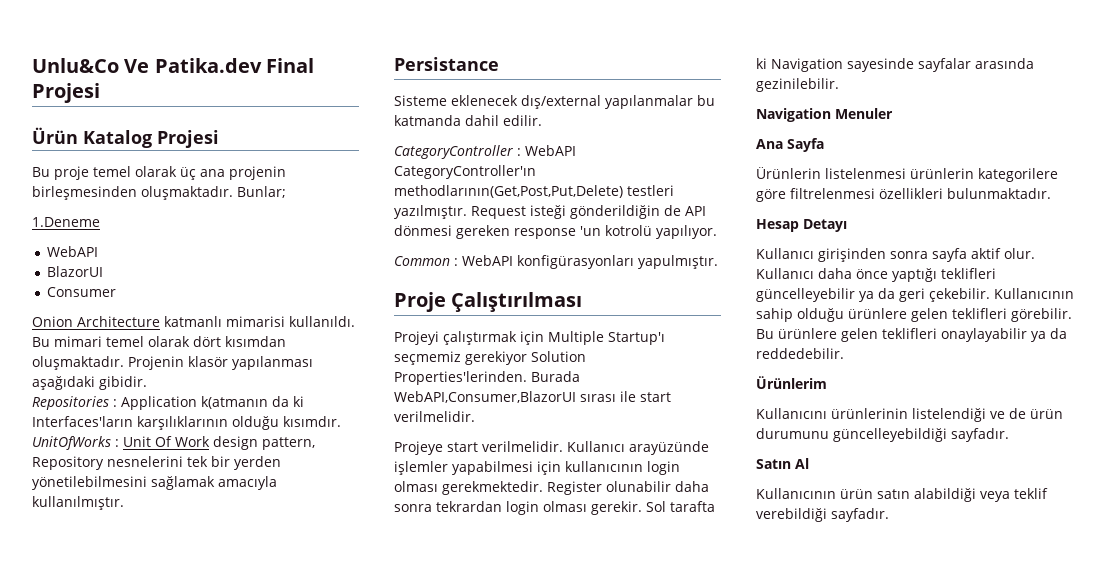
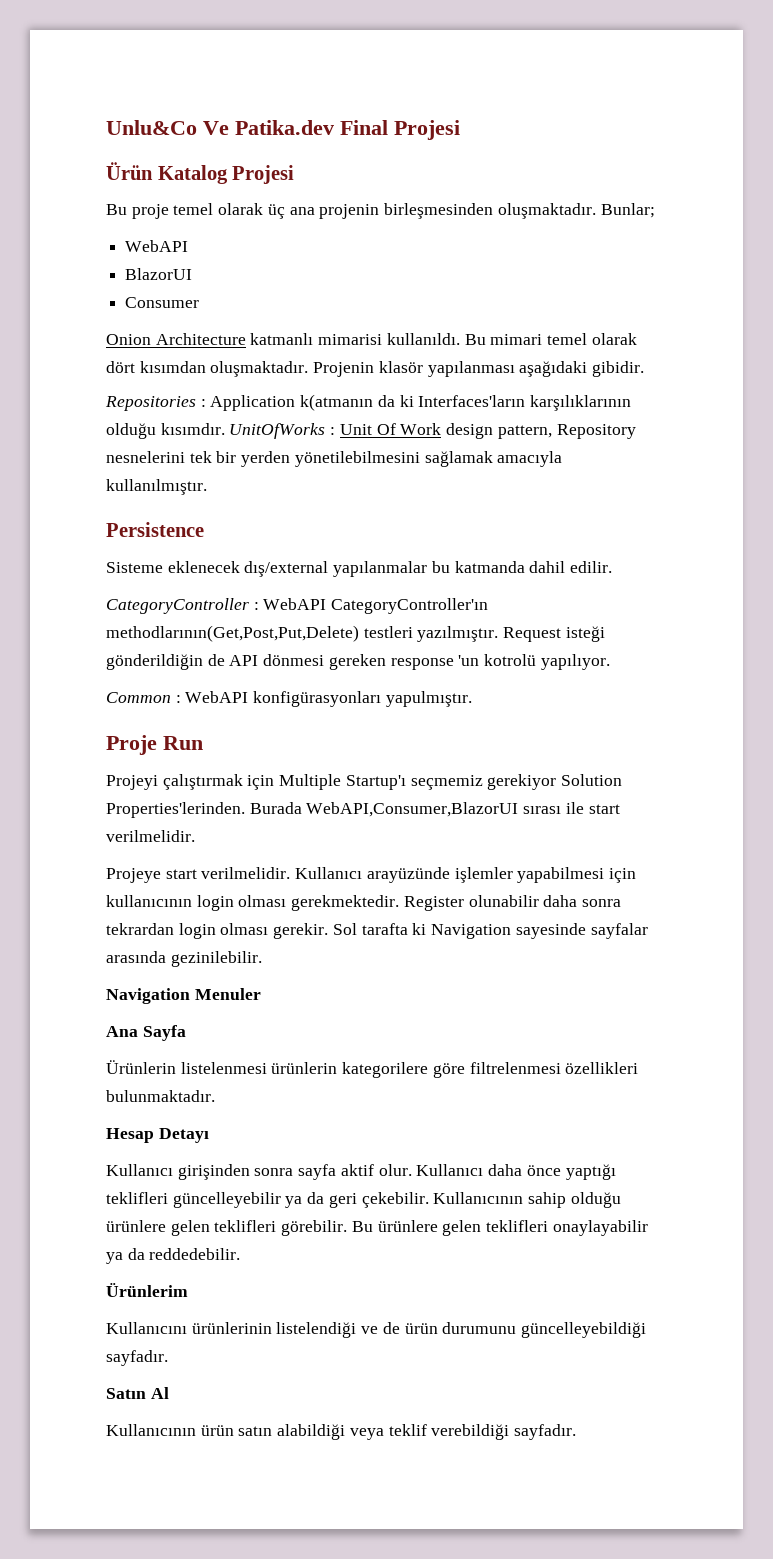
[32,217,100,227] // 1.Deneme -> (655, 210) none
[394,57,499,71] Persistance -> [106,522,204,537] Persistence
[451,292,583,312] Çalıştırılması -> [163,736,203,750] Run

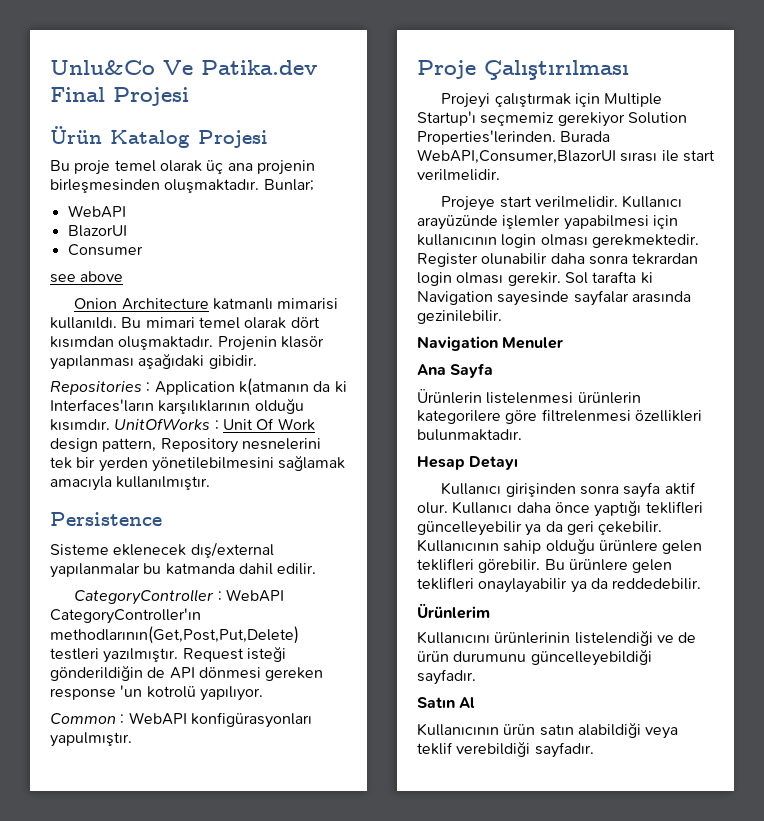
(200, 302) none -> [50,271,124,283] // see above
[163,736,203,750] Run -> [484,60,629,80] Çalıştırılması

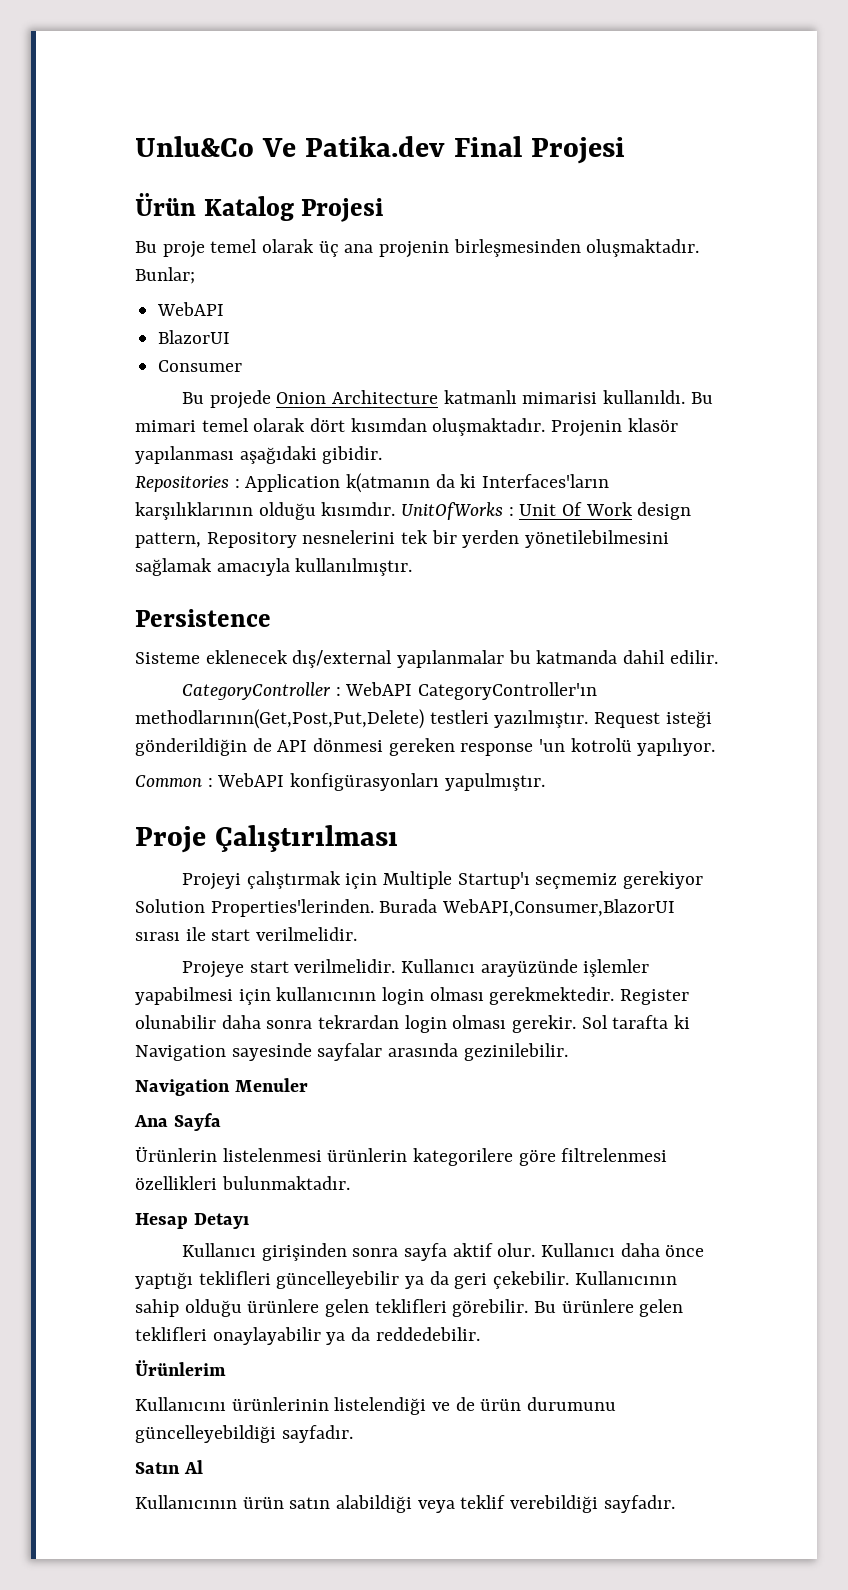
[50,271,124,283] see above // -> [181,390,271,409] Bu projede

